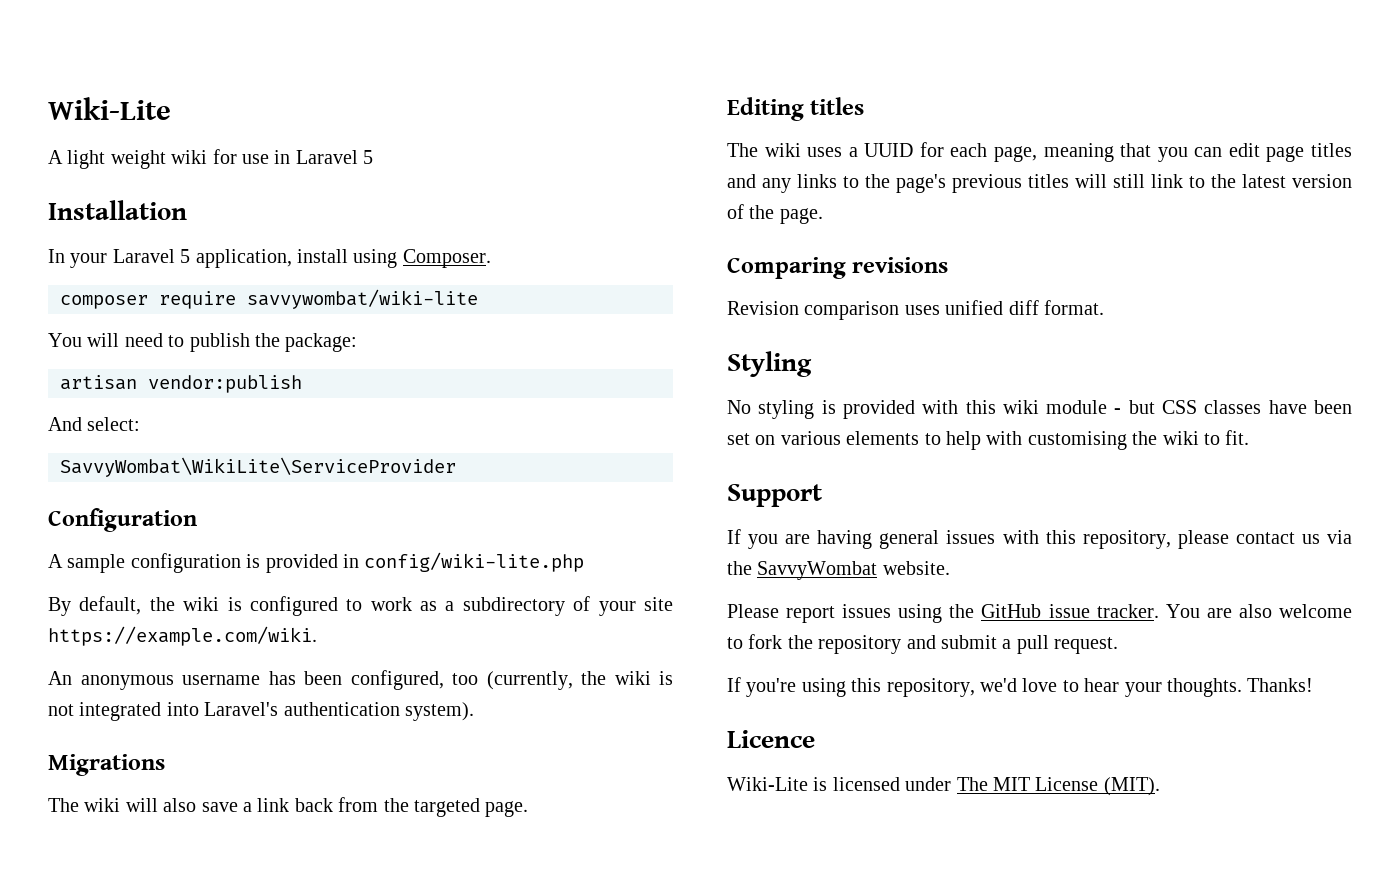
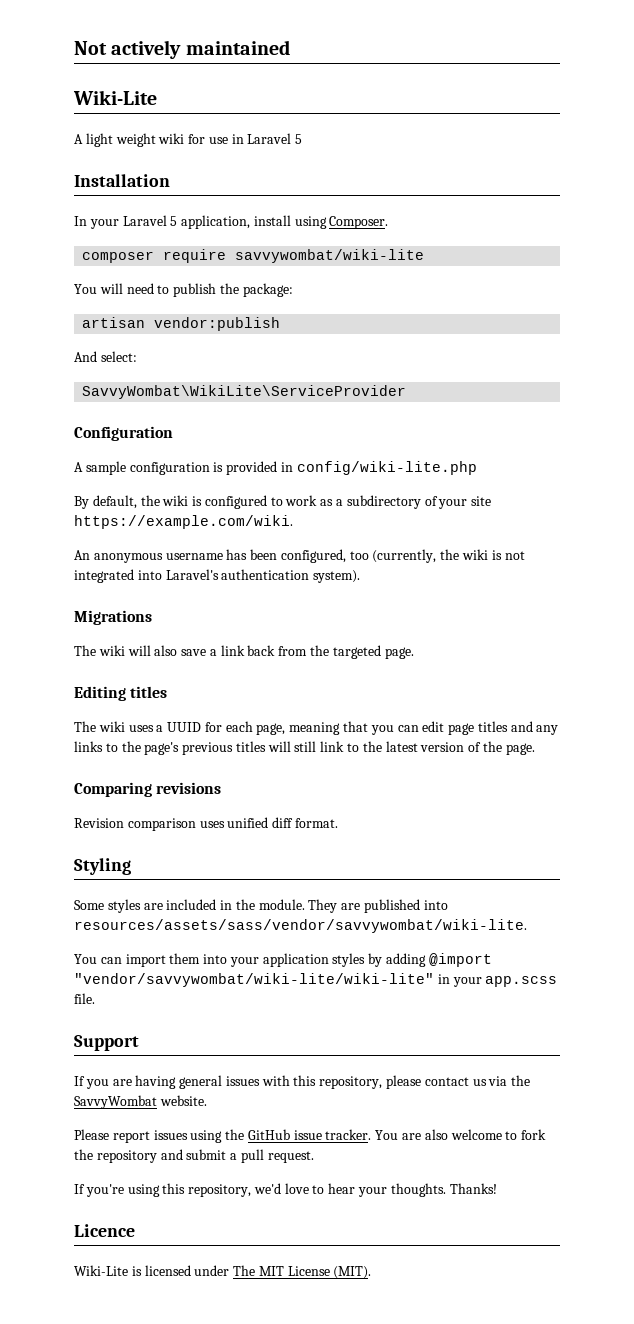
(48, 108) none -> [74,40,290,59] Not actively maintained //
[727,400,1352,419] [727,430,1250,450] No styling is provided with this wiki module - but CSS classes have been set on various elements to help with customising the wiki to fit. -> [74,899,448,913] [74,919,527,933] [74,953,492,967] [74,973,558,987] [74,993,95,1004] Some styles are included in the module. They are published into resources/assets/sass/vendor/savvywombat/wiki-lite. // You can import them into your application styles by adding @import "vendor/savvywombat/wiki-lite/wiki-lite" in your app.scss file.

